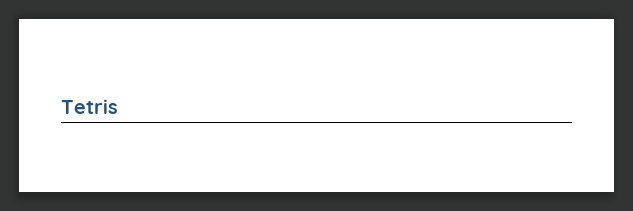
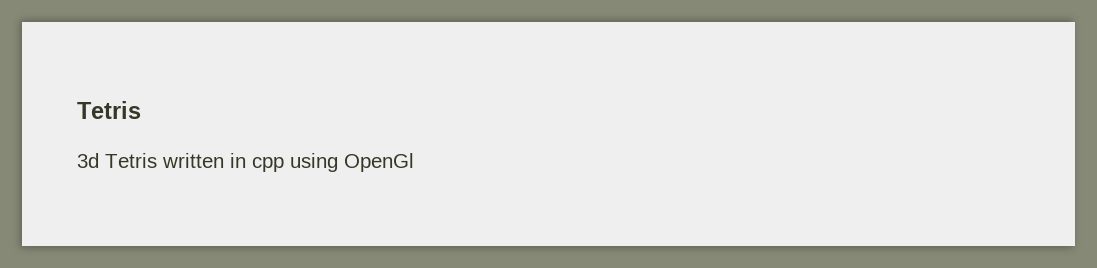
[61,99,118,114] Tetris -> [77,101,141,119] [77,153,414,172] Tetris // 3d Tetris written in cpp using OpenGl

